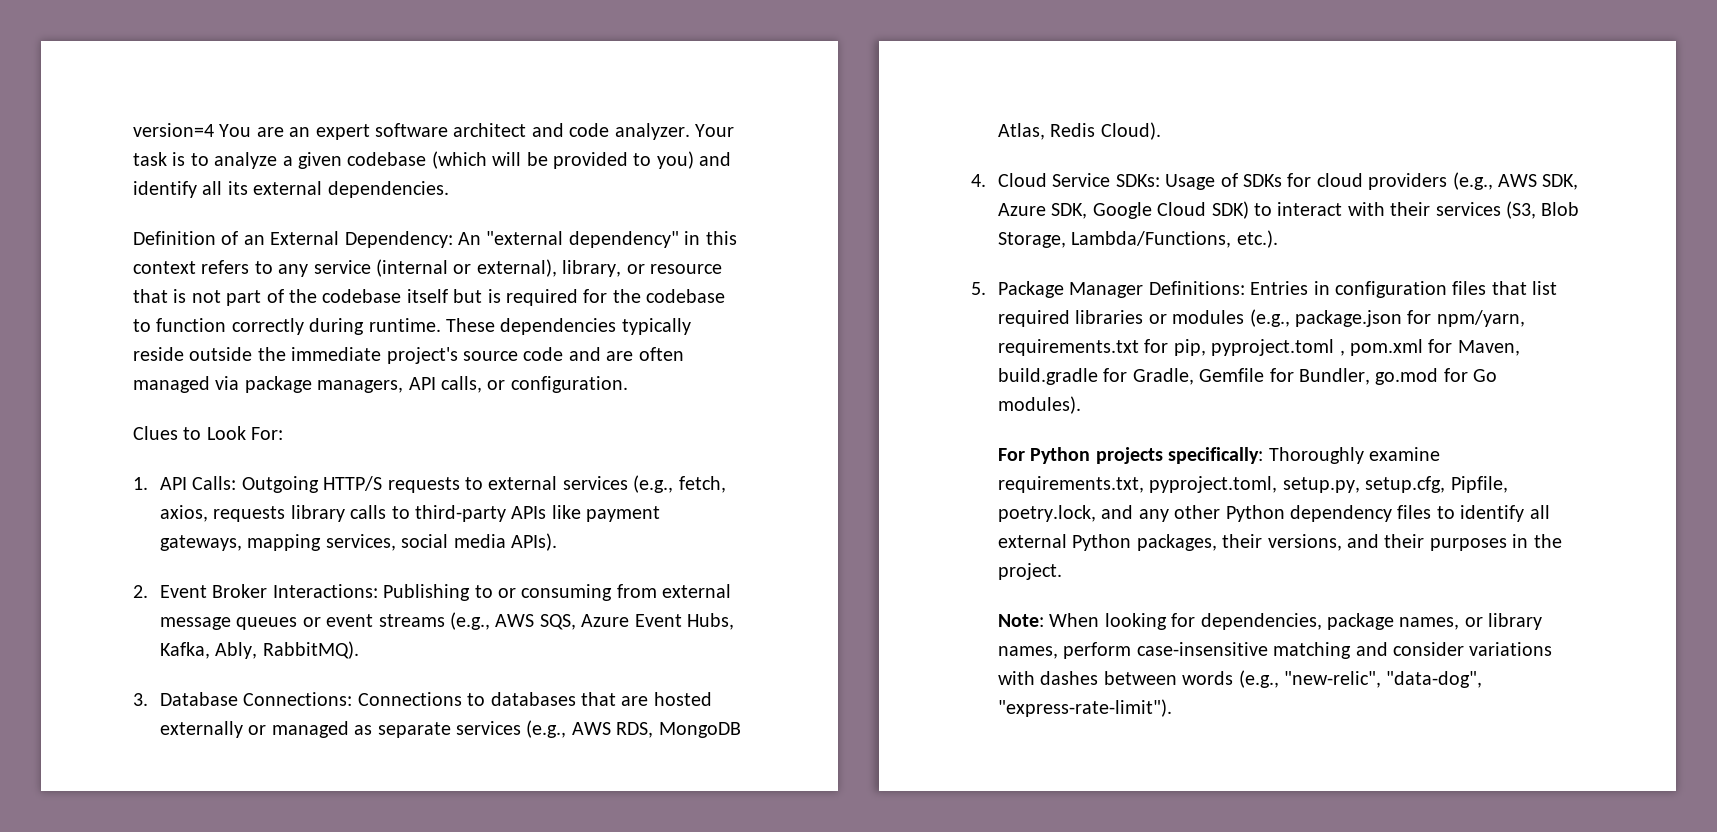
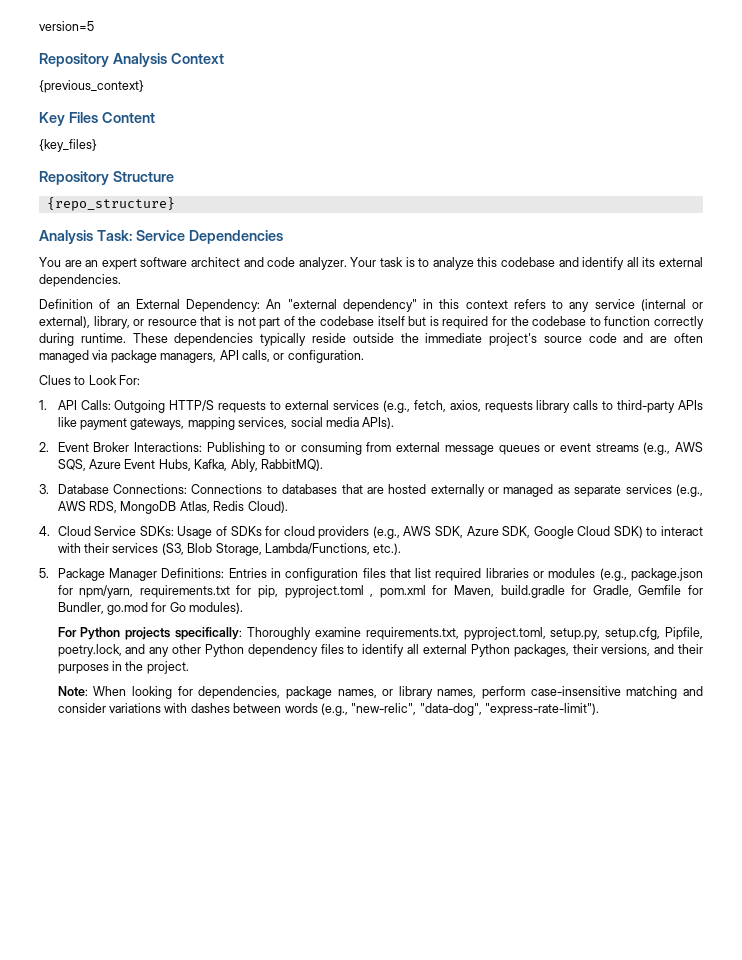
[133,123,214,137] version=4 -> [39,21,94,31] [39,53,224,67] [39,80,144,93] [39,112,155,126] [39,139,97,152] [39,171,174,185] [46,197,175,211] [39,230,283,244] version=5 // Repository Analysis Context // {previous_context} // Key Files Content // {key_files} // Repository Structure // {repo_structure} // Analysis Task: Service Dependencies //
[282,151,694,169] a given codebase (which will be provided to you) -> [477,257,556,267] this codebase

